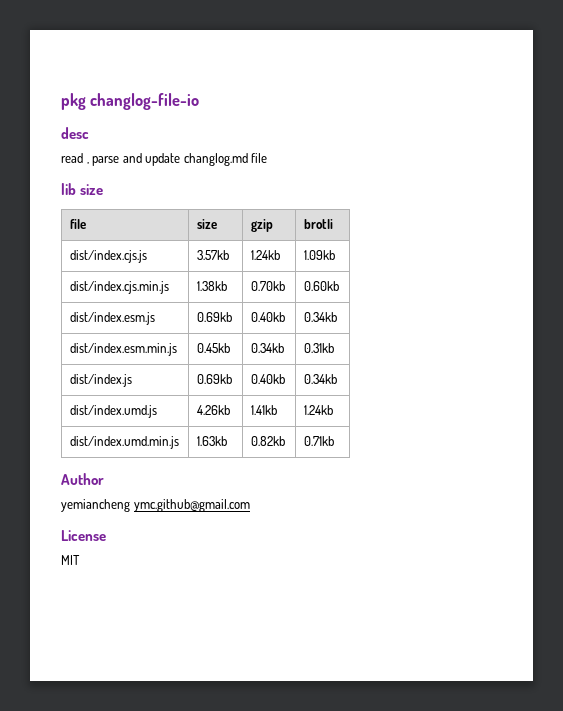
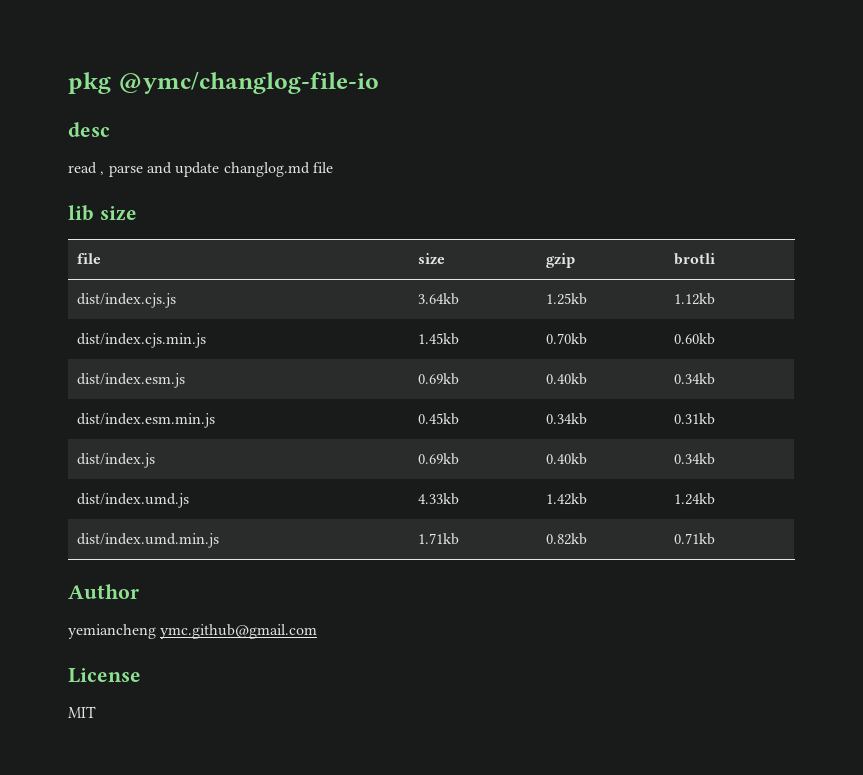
[90,93,200,110] changlog-file-io -> [117,71,379,94] @ymc/changlog-file-io
[196,250,229,260] [250,250,280,260] [303,250,335,260] 3.57kb | 1.24kb | 1.09kb -> [418,293,460,305] [546,293,588,305] [674,293,716,305] 3.64kb | 1.25kb | 1.12kb
[196,281,227,291] 1.38kb -> [418,333,460,345] 1.45kb
[196,405,230,415] [250,405,277,415] 4.26kb | 1.41kb -> [418,493,460,505] [546,493,588,505] 4.33kb | 1.42kb
[196,436,227,446] 1.63kb -> [418,533,460,545] 1.71kb

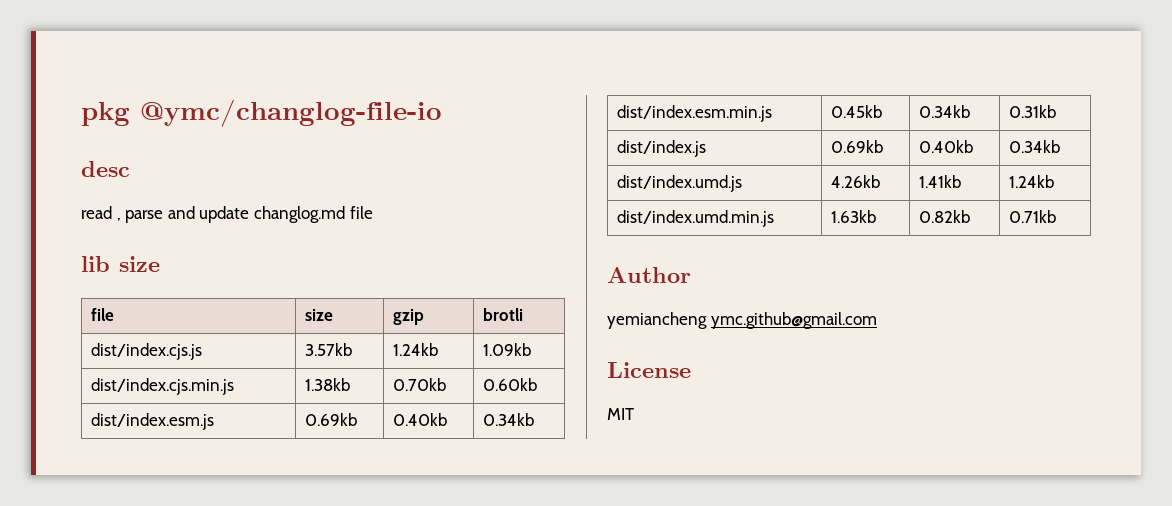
[418,293,460,305] [546,293,588,305] [674,293,716,305] 3.64kb | 1.25kb | 1.12kb -> [304,343,352,356] [392,343,438,356] [482,343,531,356] 3.57kb | 1.24kb | 1.09kb
[418,333,460,345] 1.45kb -> [304,378,350,391] 1.38kb
[418,493,460,505] [546,493,588,505] 4.33kb | 1.42kb -> [830,175,880,188] [918,175,961,188] 4.26kb | 1.41kb
[418,533,460,545] 1.71kb -> [830,210,876,223] 1.63kb

